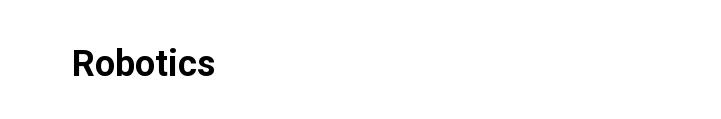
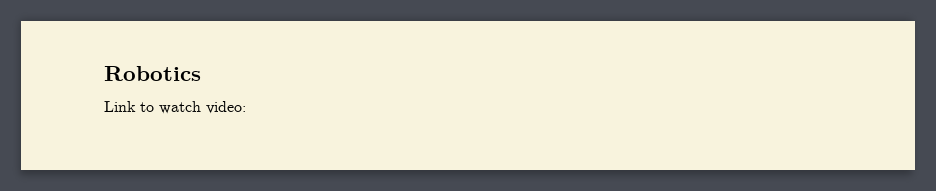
(215, 62) none -> [104,101,246,114] // Link to watch video:

